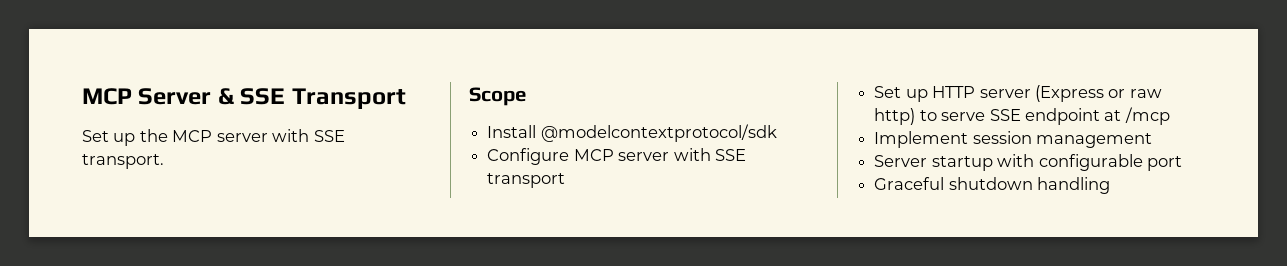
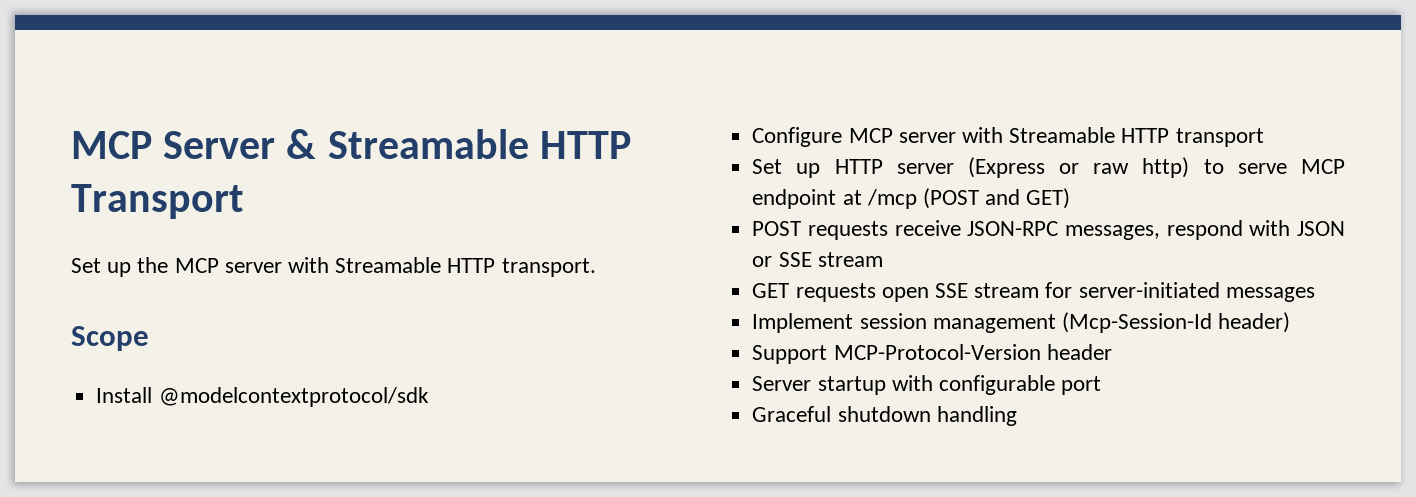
[240,88,286,105] SSE -> [327,129,631,159] Streamable HTTP
[313,130,345,142] SSE -> [335,257,496,273] Streamable HTTP
[714,149,746,161] SSE -> [1009,127,1170,143] Streamable HTTP
[989,109,1021,121] SSE -> [1301,159,1345,174] MCP
[874,131,1153,148] // Implement session management -> [922,188,1071,209] [752,220,1345,240] [752,252,883,267] [752,282,1315,302] [752,312,1291,333] [752,344,1112,364] (POST and GET) // POST requests receive JSON-RPC messages, respond with JSON or SSE stream // GET requests open SSE stream for server-initiated messages // Implement session management (Mcp-Session-Id header) // Support MCP-Protocol-Version header

